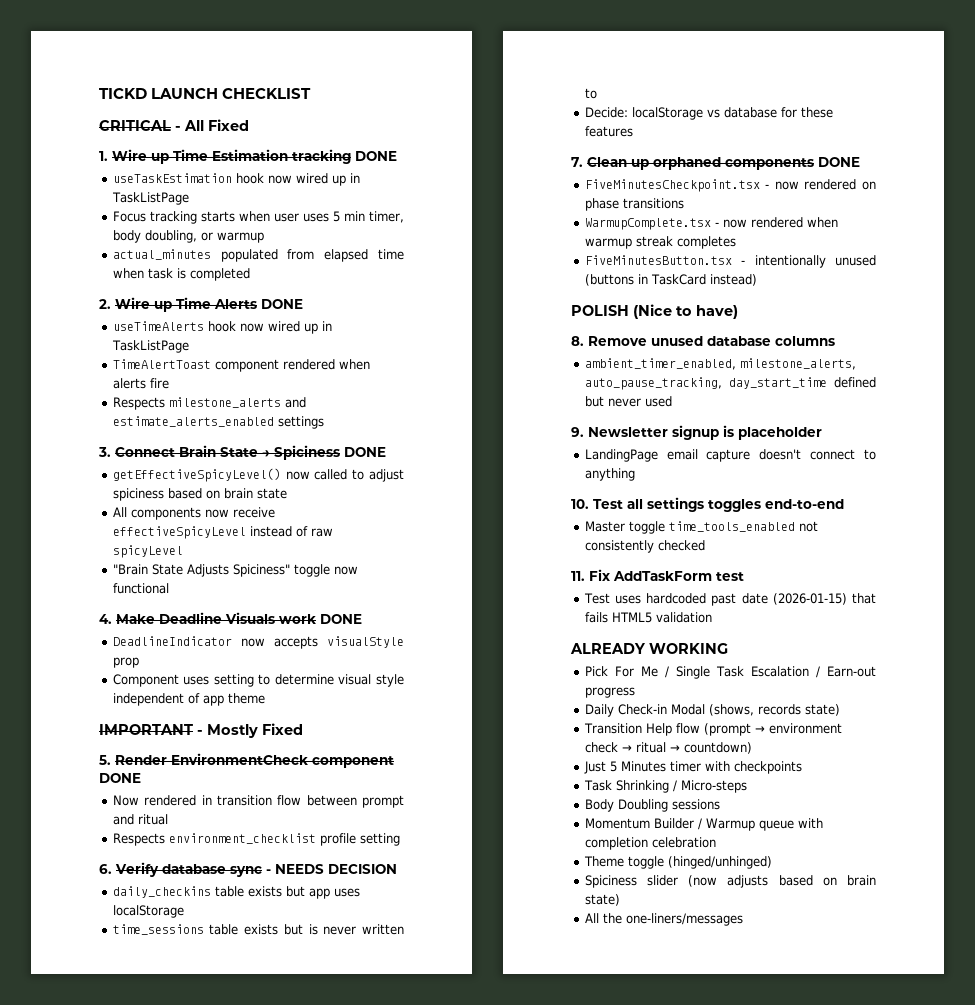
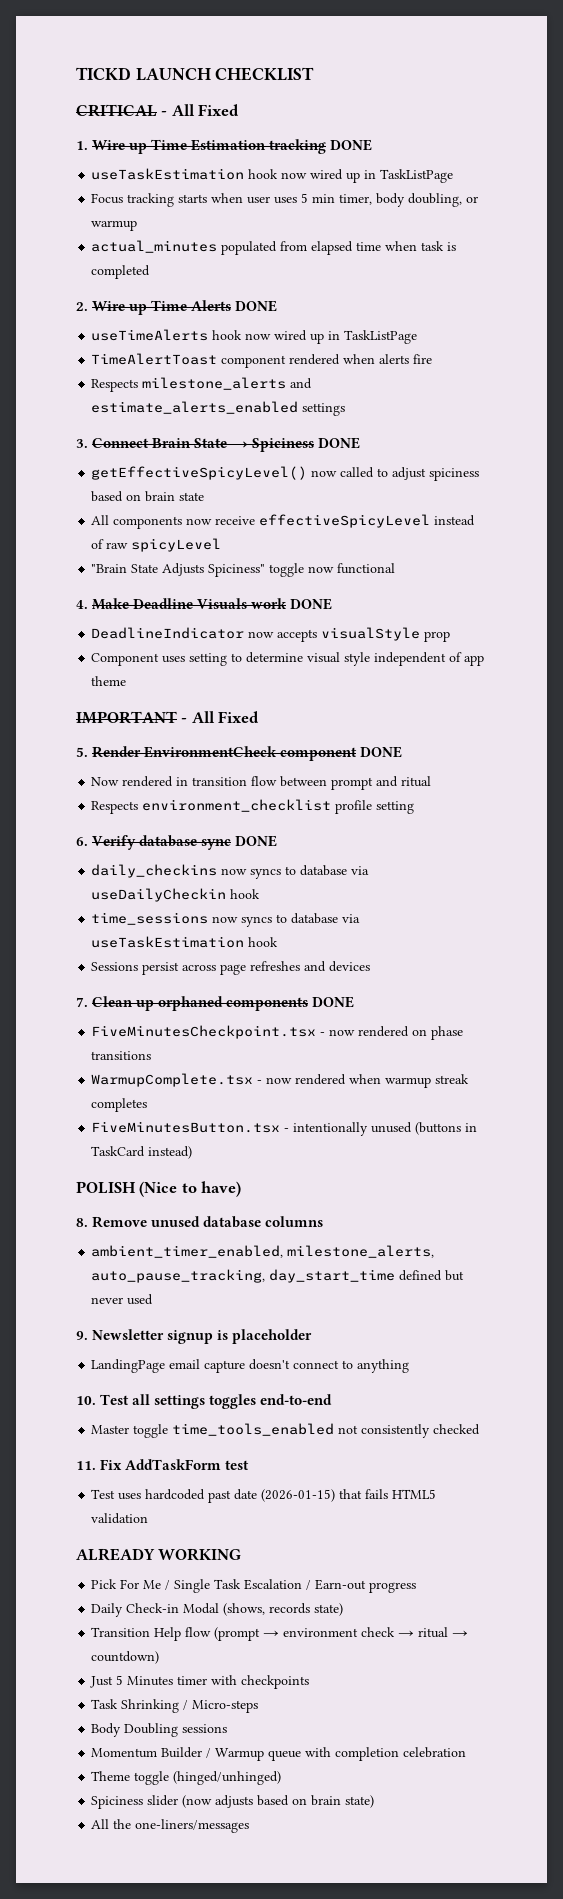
[207,724,258,738] Mostly -> [191,711,215,723] All
[266,864,397,874] [112,886,360,899] [112,905,184,918] [112,924,404,935] [584,88,597,99] [584,107,833,120] [584,126,633,137] - NEEDS DECISION // daily_checkins table exists but app uses localStorage // time_sessions table exists but is never written to // Decide: localStorage vs database for these features -> [235,835,278,847] [91,864,370,879] [91,888,261,902] [91,912,361,927] [91,936,279,948] [91,961,371,975] DONE // daily_checkins now syncs to database via useDailyCheckin hook // time_sessions now syncs to database via useTaskEstimation hook // Sessions persist across page refreshes and devices

